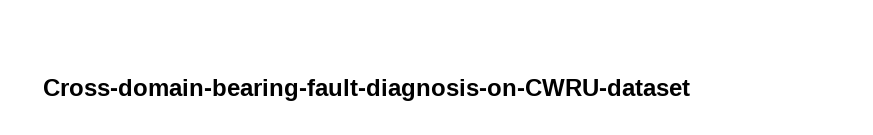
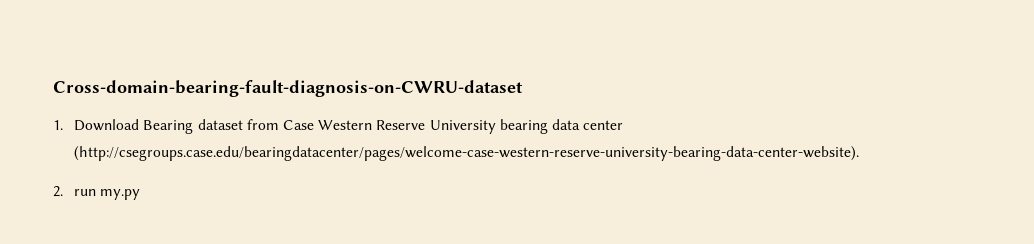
(690, 90) none -> [53,119,624,134] [74,146,860,161] [53,186,141,200] // 1. Download Bearing dataset from Case Western Reserve University bearing data center (http://csegroups.case.edu/bearingdatacenter/pages/welcome-case-western-reserve-university-bearing-data-center-website). // 2. run my.py

